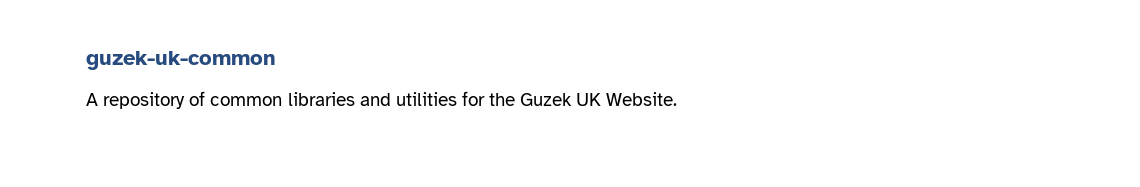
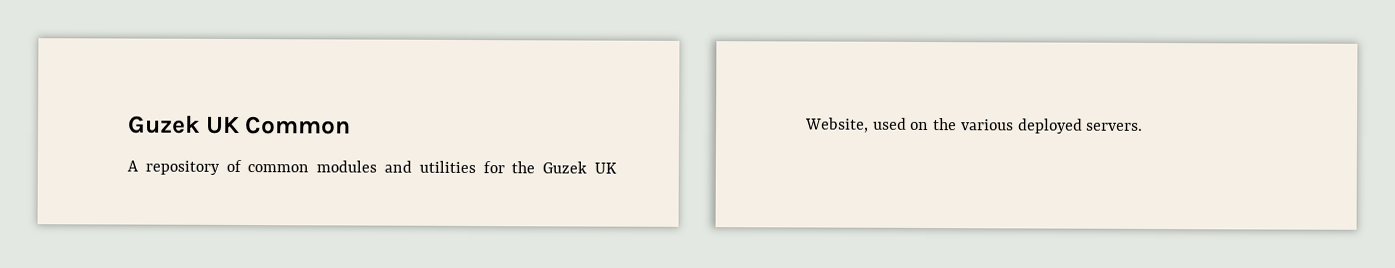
[86,51,276,70] guzek-uk-common -> [127,115,352,135] Guzek UK Common
[287,92,355,106] libraries -> [316,160,378,173] modules
[606,92,678,106] Website. -> [805,117,1144,134] Website, used on the various deployed servers.

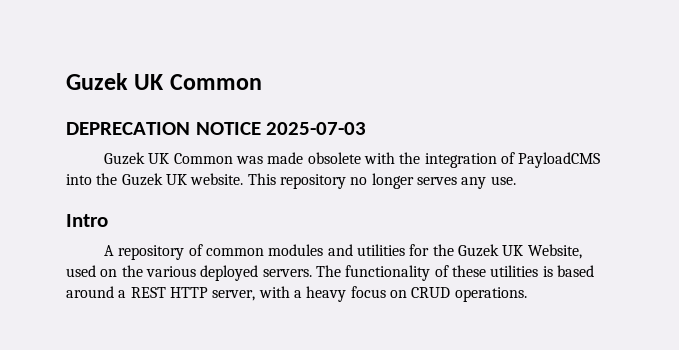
[127,115,352,135] Guzek UK Common -> [66,73,262,90] [66,122,367,135] [104,152,601,168] [66,173,516,189] [66,214,108,227] Guzek UK Common // DEPRECATION NOTICE 2025-07-03 // Guzek UK Common was made obsolete with the integration of PayloadCMS into the Guzek UK website. This repository no longer serves any use. // Intro
(1144, 126) none -> [315,265,594,281] [66,286,527,302] The functionality of these utilities is based around a REST HTTP server, with a heavy focus on CRUD operations.

